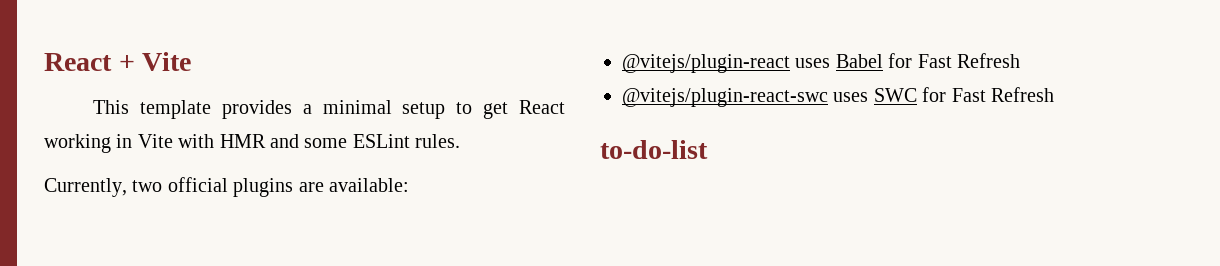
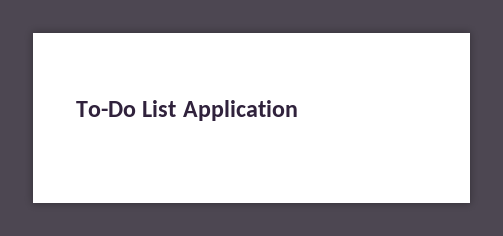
[44,52,192,71] [93,100,565,119] [44,134,461,153] [44,177,409,197] [622,53,1020,73] [622,87,1054,107] [600,140,708,159] React + Vite // This template provides a minimal setup to get React working in Vite with HMR and some ESLint rules. // Currently, two official plugins are available: // @vitejs/plugin-react uses Babel for Fast Refresh // @vitejs/plugin-react-swc uses SWC for Fast Refresh // to-do-list -> [76,100,298,121] To-Do List Application

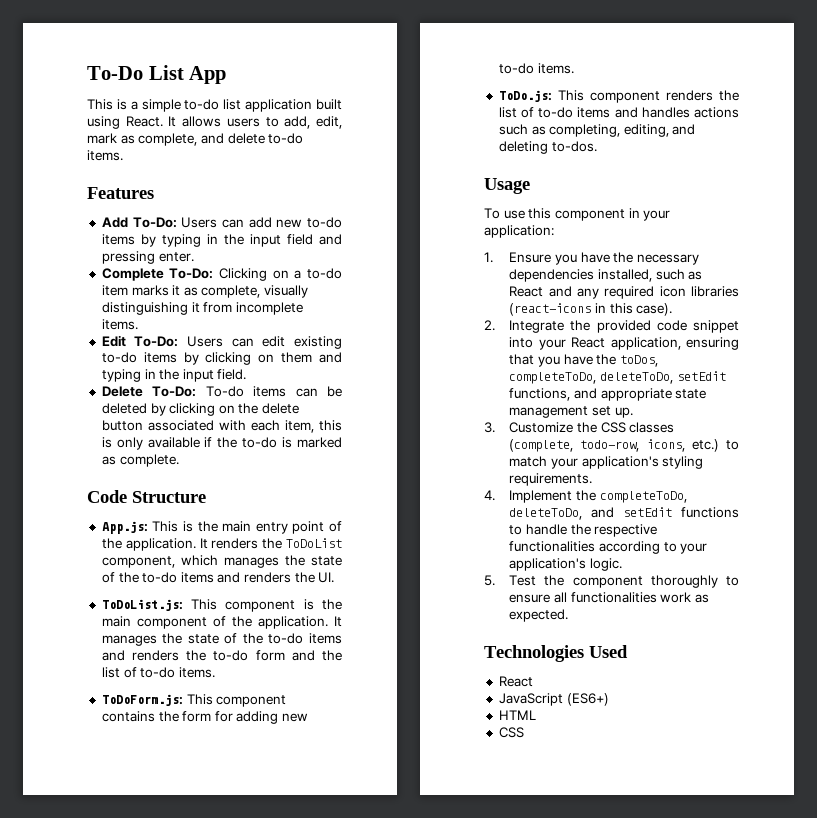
[182,100,298,121] Application -> [189,66,227,84] [87,99,342,112] [87,116,342,129] [87,133,304,146] [87,150,123,161] [87,187,154,199] [101,217,342,228] [101,234,342,247] [101,251,194,264] [101,268,342,281] [101,285,309,298] [101,302,303,315] [101,319,138,330] [101,335,342,349] [101,352,343,365] [101,369,247,382] [101,386,342,397] [101,403,300,416] [101,420,342,433] [101,437,342,450] [101,454,179,467] [87,490,206,503] [101,521,343,534] [101,538,342,551] [101,555,342,568] [101,572,335,583] [101,599,342,612] [101,616,342,629] [101,633,342,646] [101,650,342,661] [101,667,215,678] [101,694,287,707] [101,711,309,724] [498,63,574,74] [498,90,739,103] [498,107,739,118] [498,124,696,137] [498,141,597,154] [484,178,530,194] [484,208,671,221] [484,225,554,238] [484,252,699,265] [509,269,703,282] [509,286,739,299] [509,303,673,316] [484,320,739,333] [509,337,739,350] [509,354,658,367] [509,371,726,384] [509,388,707,401] [509,406,633,418] [484,422,675,433] [509,439,739,452] [509,456,704,469] [509,473,593,486] [484,490,687,503] [509,507,739,520] [509,524,658,537] [509,541,708,554] [509,558,622,571] [484,575,739,588] [509,592,709,603] [509,609,569,622] [484,645,628,662] [498,676,533,687] [498,693,609,706] [498,710,536,720] [498,727,524,738] App // This is a simple to-do list application built using React. It allows users to add, edit, mark as complete, and delete to-do items. // Features // Add To-Do: Users can add new to-do items by typing in the input field and pressing enter. // Complete To-Do: Clicking on a to-do item marks it as complete, visually distinguishing it from incomplete items. // Edit To-Do: Users can edit existing to-do items by clicking on them and typing in the input field. // Delete To-Do: To-do items can be deleted by clicking on the delete button associated with each item, this is only available if the to-do is marked as complete. // Code Structure // App.js: This is the main entry point of the application. It renders the ToDoList component, which manages the state of the to-do items and renders the UI. // ToDoList.js: This component is the main component of the application. It manages the state of the to-do items and renders the to-do form and the list of to-do items. // ToDoForm.js: This component contains the form for adding new to-do items. // ToDo.js: This component renders the list of to-do items and handles actions such as completing, editing, and deleting to-dos. // Usage // To use this component in your application: // 1. Ensure you have the necessary dependencies installed, such as React and any required icon libraries (react-icons in this case). // 2. Integrate the provided code snippet into your React application, ensuring that you have the toDos, completeToDo, deleteToDo, setEdit functions, and appropriate state management set up. // 3. Customize the CSS classes (complete, todo-row, icons, etc.) to match your application's styling requirements. // 4. Implement the completeToDo, deleteToDo, and setEdit functions to handle the respective functionalities according to your application's logic. // 5. Test the component thoroughly to ensure all functionalities work as expected. // Technologies Used // React // JavaScript (ES6+) // HTML // CSS

